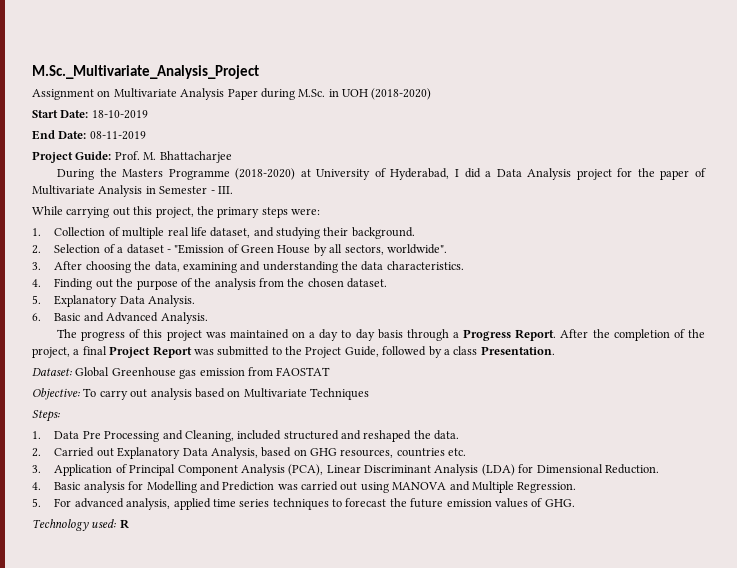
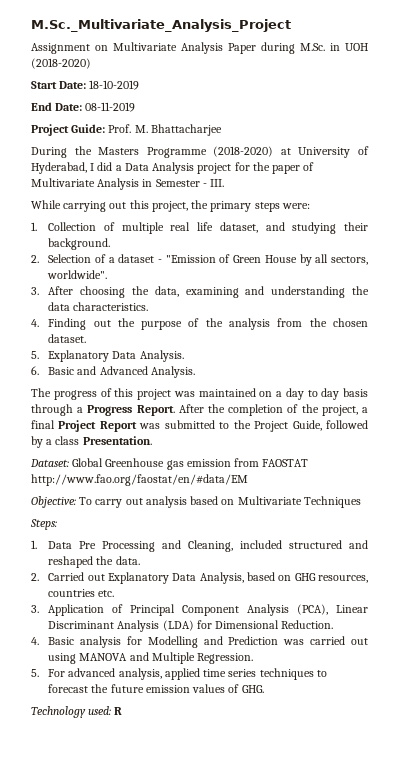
(331, 371) none -> [31,474,248,486] http://www.fao.org/faostat/en/#data/EM

